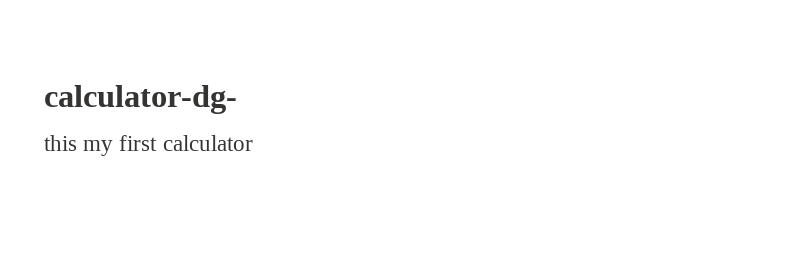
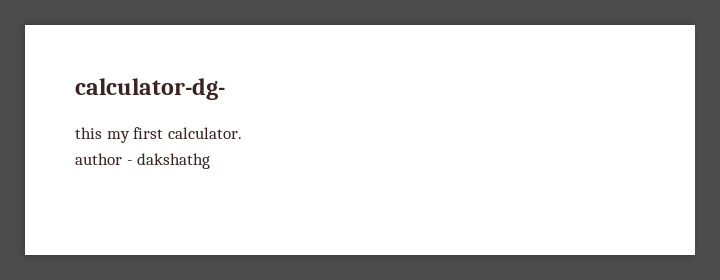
[162,135,253,151] calculator -> [167,127,242,139] [75,153,211,169] calculator. // author - dakshathg

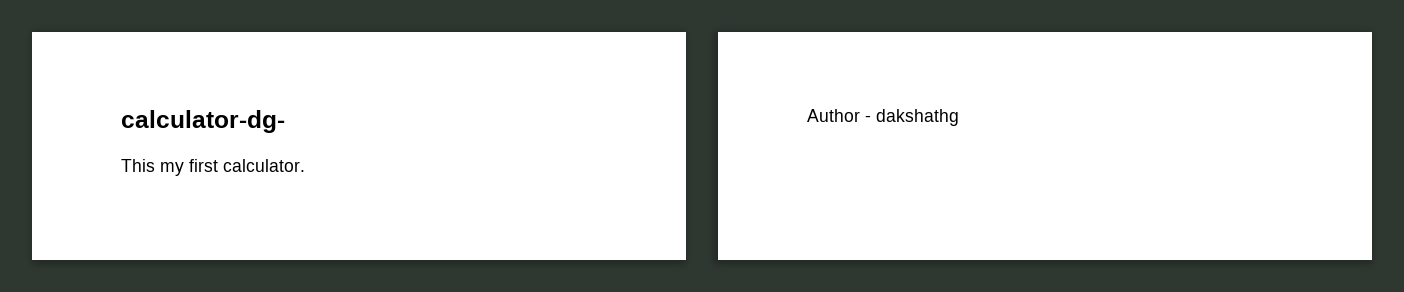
[75,127,102,139] this -> [121,159,155,172] This
[75,153,122,165] author -> [807,109,860,122] Author

